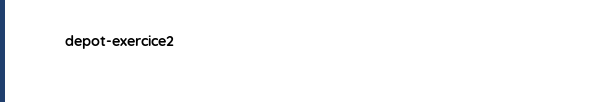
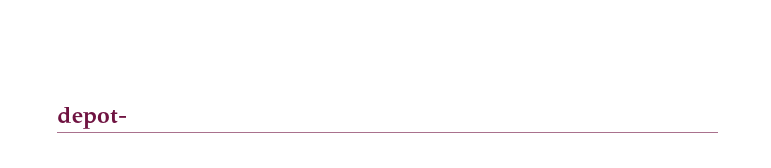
[65,35,174,49] depot-exercice2 -> [57,107,127,129] depot-

